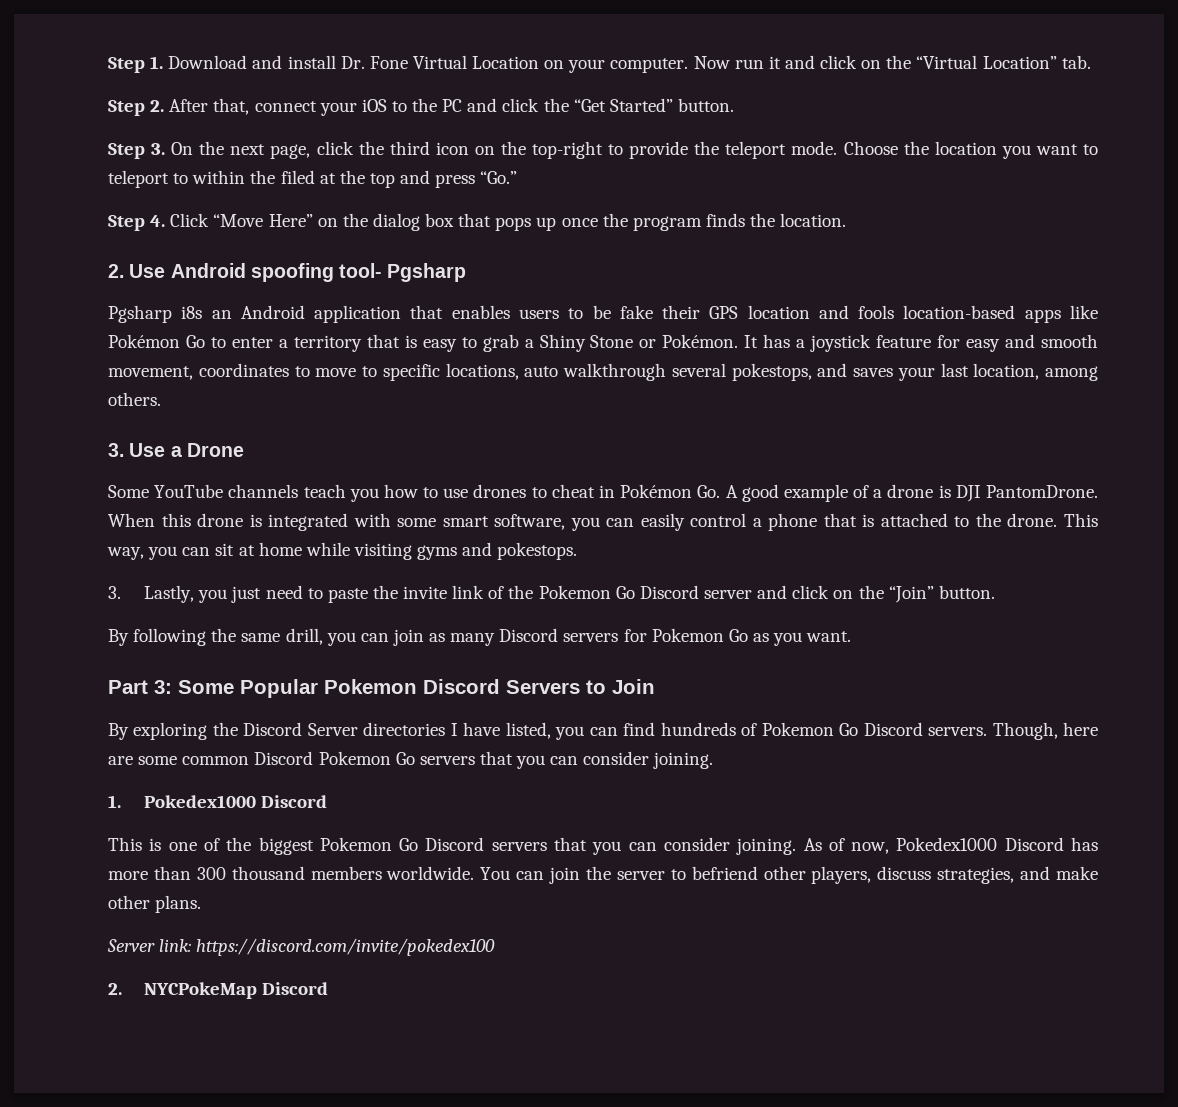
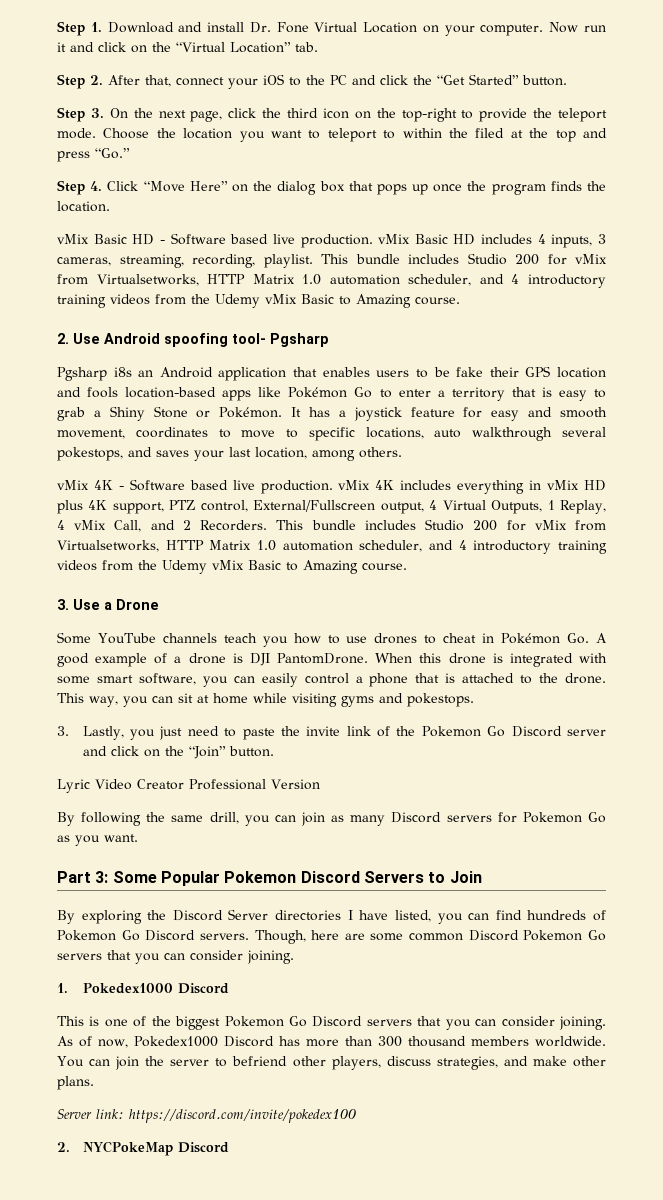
(847, 220) none -> [57,233,607,248] [57,253,607,268] [57,274,606,288] [57,294,460,308] // vMix Basic HD - Software based live production. vMix Basic HD includes 4 inputs, 3 cameras, streaming, recording, playlist. This bundle includes Studio 200 for vMix from Virtualsetworks, HTTP Matrix 1.0 automation scheduler, and 4 introductory training videos from the Udemy vMix Basic to Amazing course.
(161, 399) none -> [57,479,606,494] [57,500,607,514] [57,519,606,532] [57,540,607,554] [57,560,407,574] // vMix 4K - Software based live production. vMix 4K includes everything in vMix HD plus 4K support, PTZ control, External/Fullscreen output, 4 Virtual Outputs, 1 Replay, 4 vMix Call, and 2 Recorders. This bundle includes Studio 200 for vMix from Virtualsetworks, HTTP Matrix 1.0 automation scheduler, and 4 introductory training videos from the Udemy vMix Basic to Amazing course.
(995, 592) none -> [57,779,320,793] // Lyric Video Creator Professional Version

